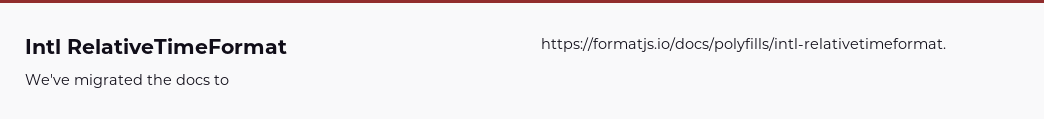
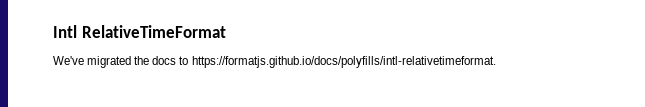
[541,37,946,52] https://formatjs.io/docs/polyfills/intl-relativetimeformat. -> [191,56,496,68] https://formatjs.github.io/docs/polyfills/intl-relativetimeformat.

